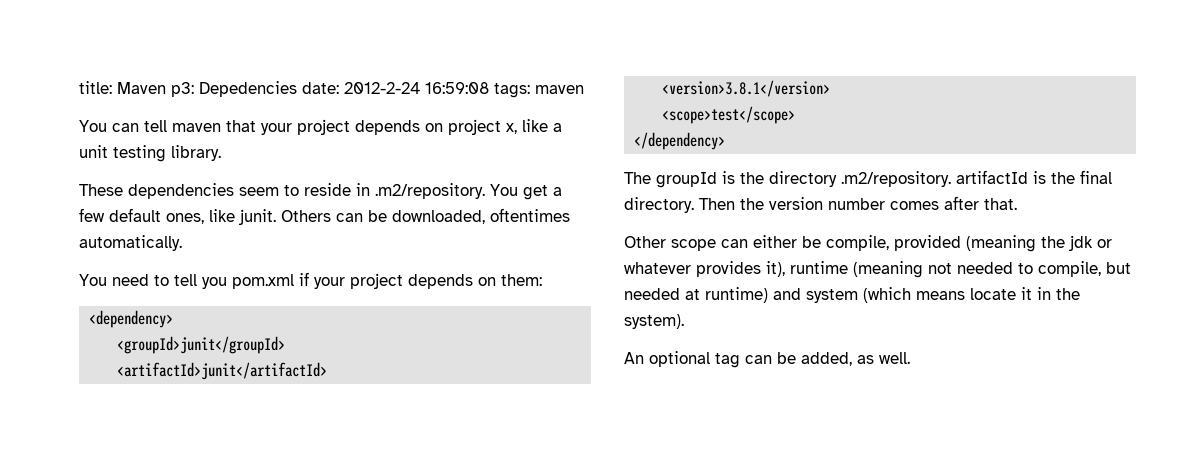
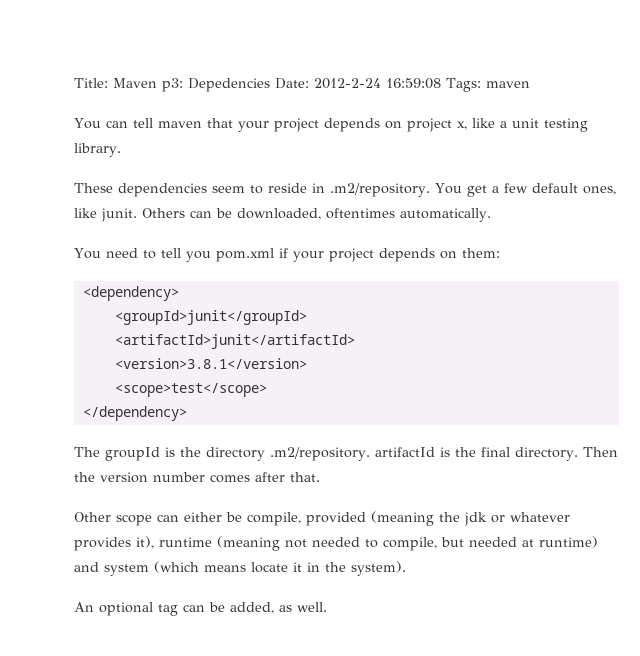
[79,81,112,94] title: -> [74,78,108,88] Title:
[302,82,339,94] date: -> [275,78,309,89] Date:
[494,83,530,98] tags: -> [446,78,481,92] Tags:

